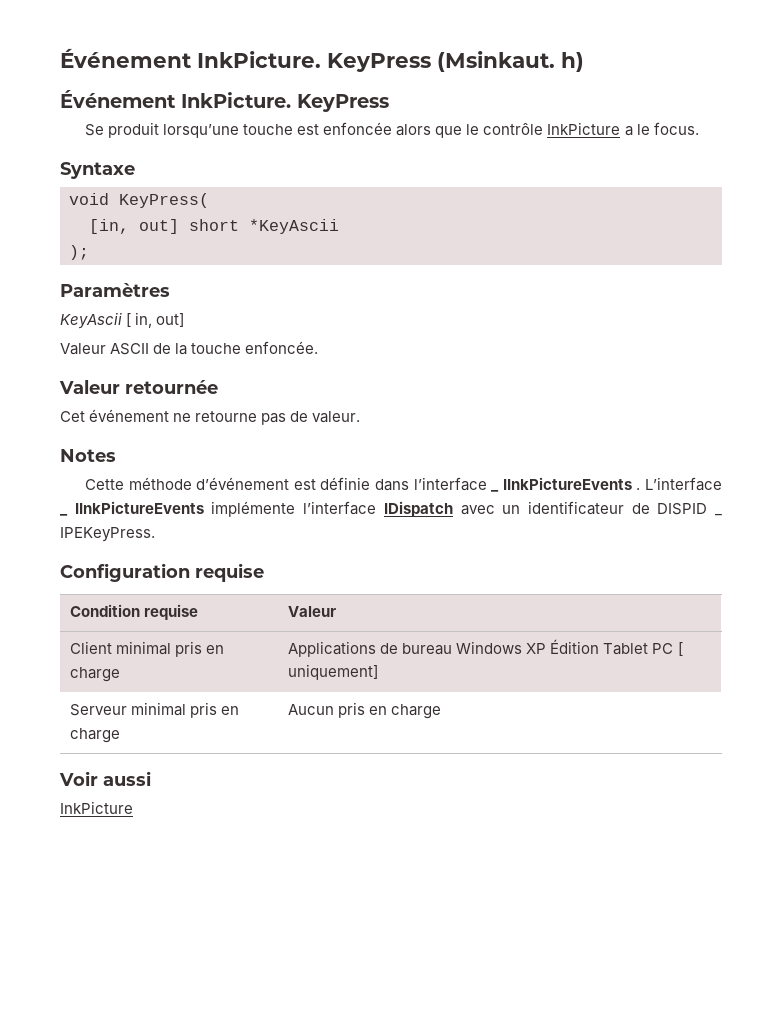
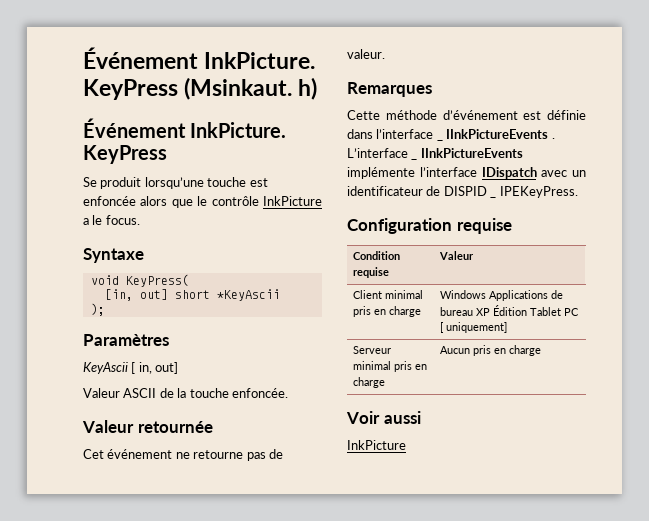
[60,449,116,462] Notes -> [347,82,432,97] Remarques
(121, 674) none -> [440,290,487,299] Windows
[456,641,523,654] Windows -> (474, 311) none

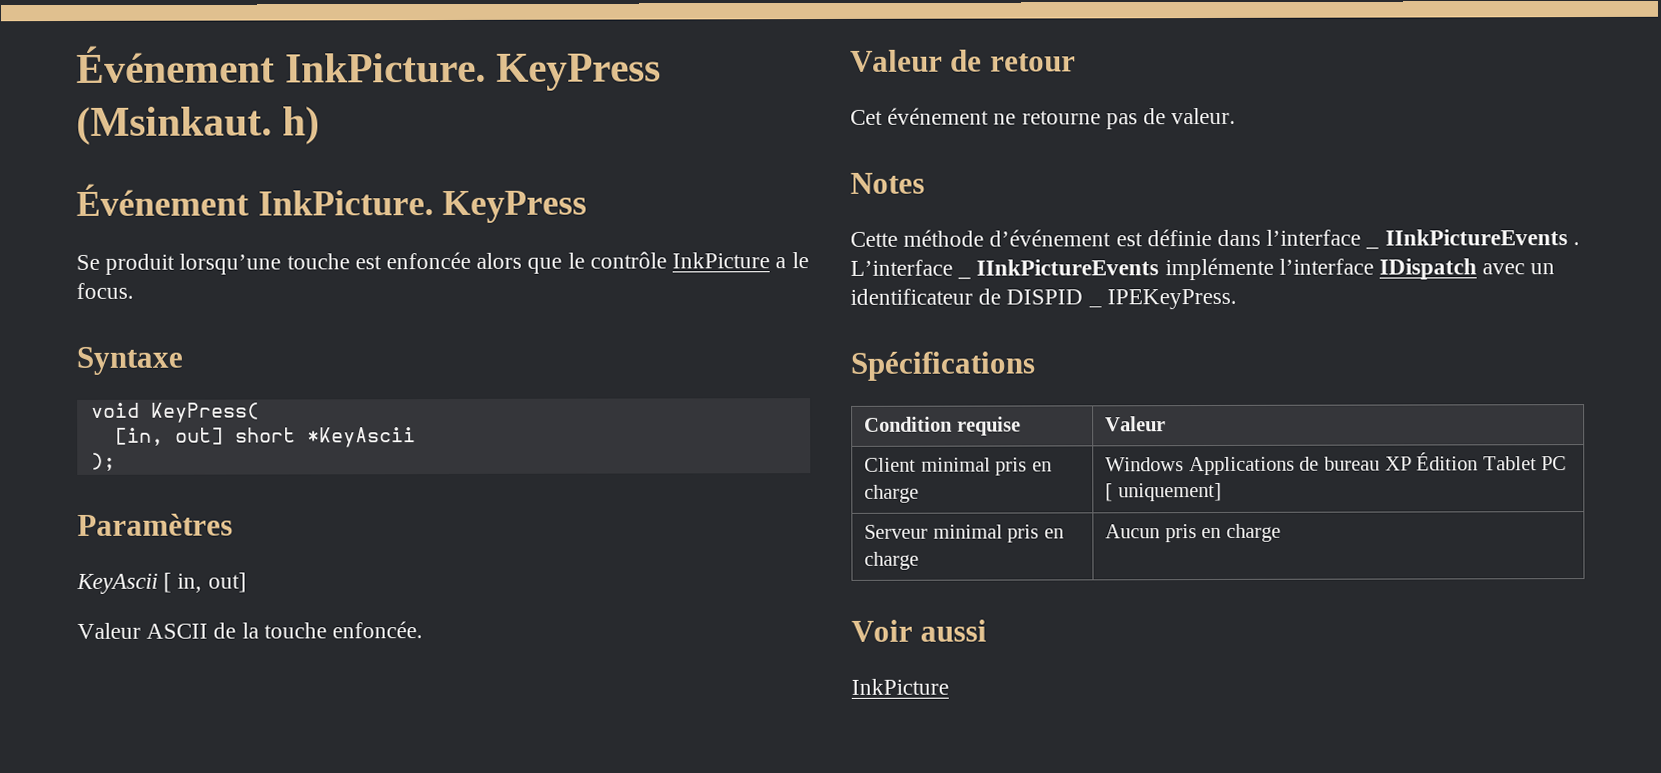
[137,421,213,433] retournée -> [950,49,1076,72] de retour
[347,82,432,97] Remarques -> [850,172,925,194] Notes
[347,218,512,234] Configuration requise -> [850,351,1035,381] Spécifications

